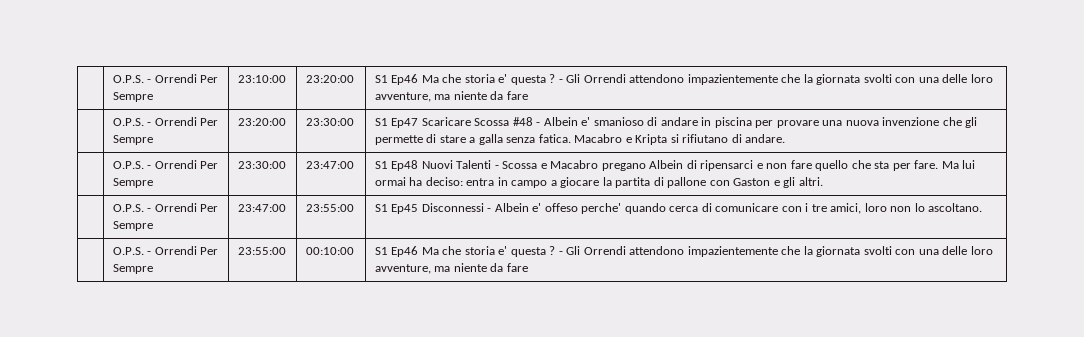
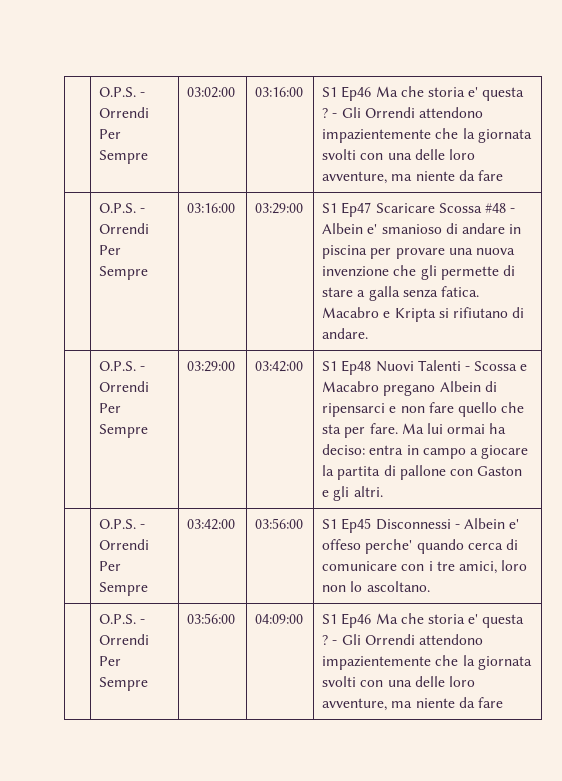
[112,74,219,83] [112,92,153,102] [237,75,286,83] [305,75,354,83] | O.P.S. - Orrendi Per Sempre | 23:10:00 | 23:20:00 -> [99,87,146,97] [99,107,150,118] [99,129,122,139] [99,150,149,164] [187,87,236,98] [255,87,304,97] | O.P.S. - Orrendi Per Sempre | 03:02:00 | 03:16:00
[237,118,286,126] [305,118,354,126] 23:20:00 | 23:30:00 -> [187,203,236,213] [255,203,304,214] 03:16:00 | 03:29:00
[237,161,286,169] [305,161,354,169] 23:30:00 | 23:47:00 -> [187,361,236,372] [255,361,304,372] 03:29:00 | 03:42:00
[237,204,286,212] [305,204,354,212] 23:47:00 | 23:55:00 -> [187,519,236,530] [255,518,304,529] 03:42:00 | 03:56:00
[237,247,286,255] [305,247,354,255] 23:55:00 | 00:10:00 -> [187,613,236,624] [255,614,304,624] 03:56:00 | 04:09:00

